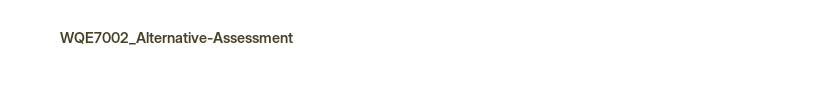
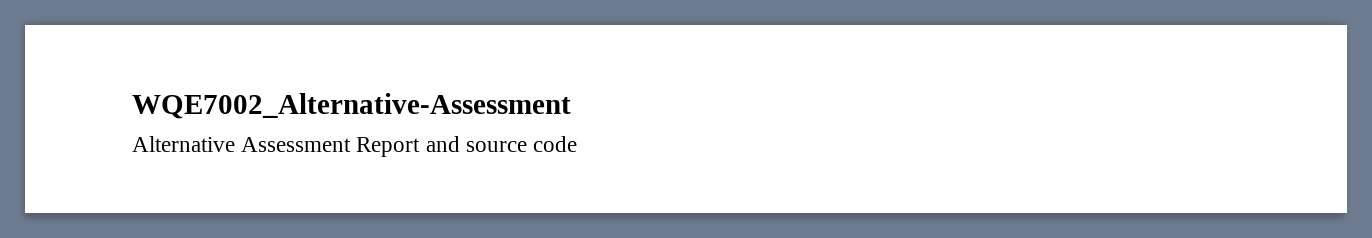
(293, 38) none -> [132,136,578,157] // Alternative Assessment Report and source code

